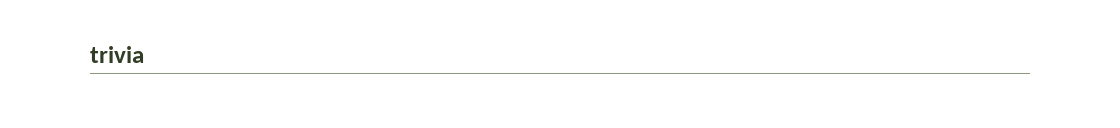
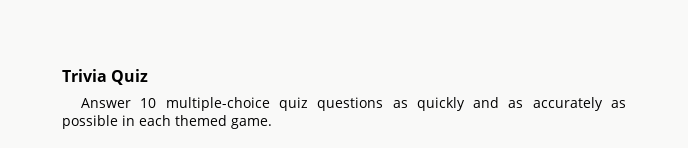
[90,46,144,63] trivia -> [62,69,149,85] [81,97,626,111] [62,115,272,129] Trivia Quiz // Answer 10 multiple-choice quiz questions as quickly and as accurately as possible in each themed game.

